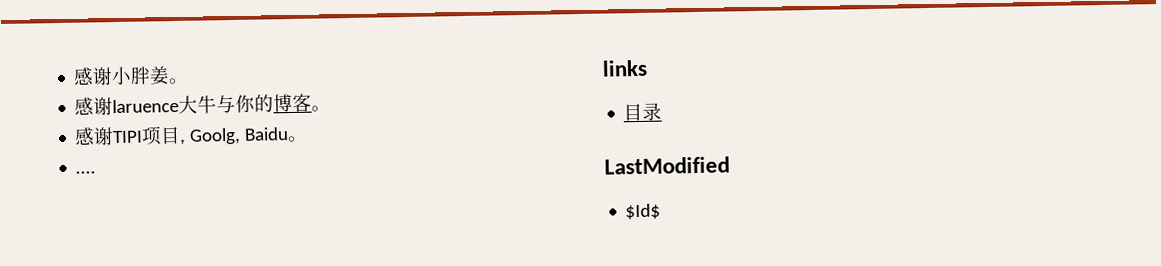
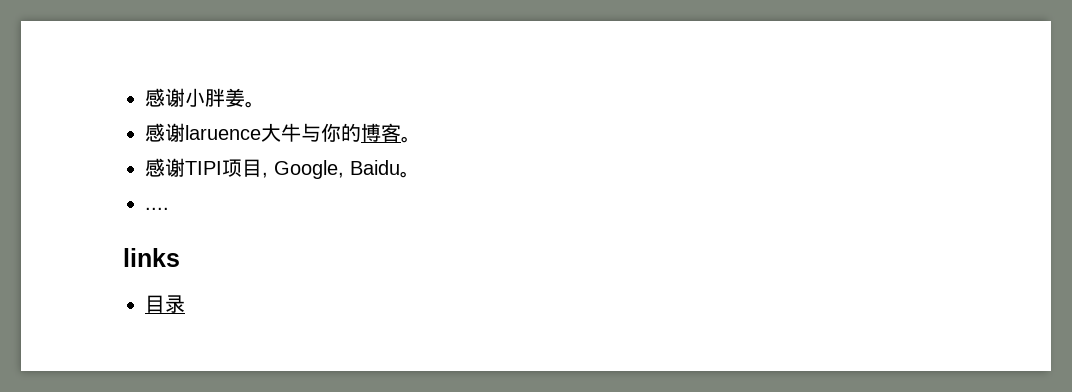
[189,127,242,145] Goolg, -> [274,160,344,179] Google,
[604,156,730,175] [625,203,662,220] // LastModified // $Id$ -> (185, 304) none

